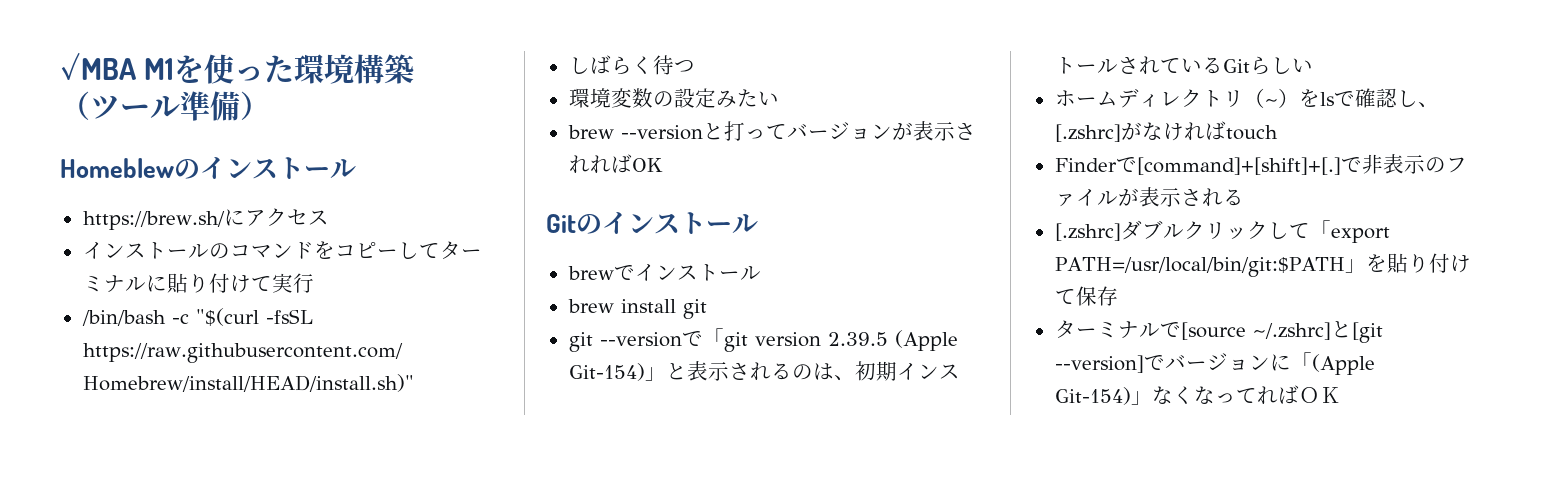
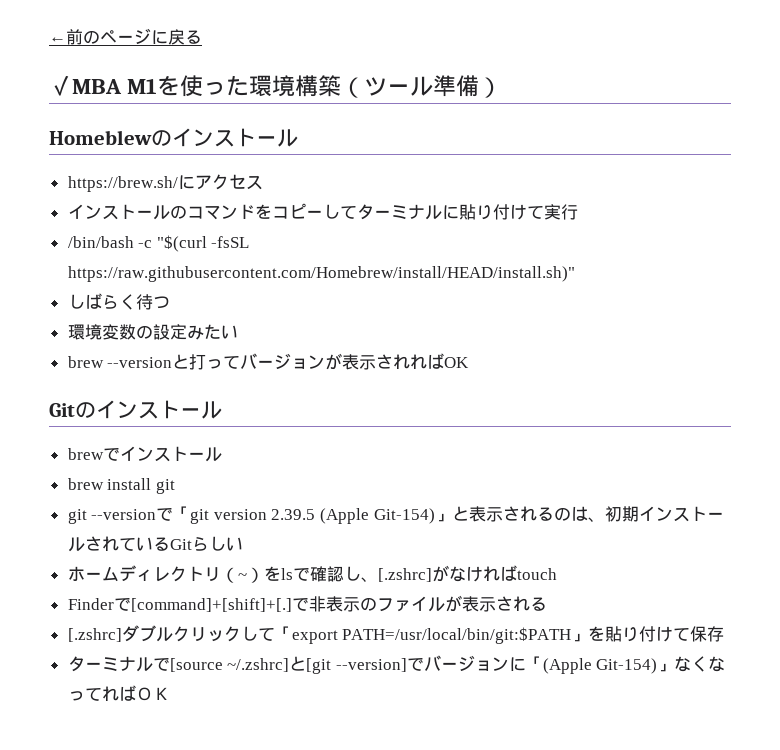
(60, 66) none -> [49,28,202,45] ←前のページに戻る //

